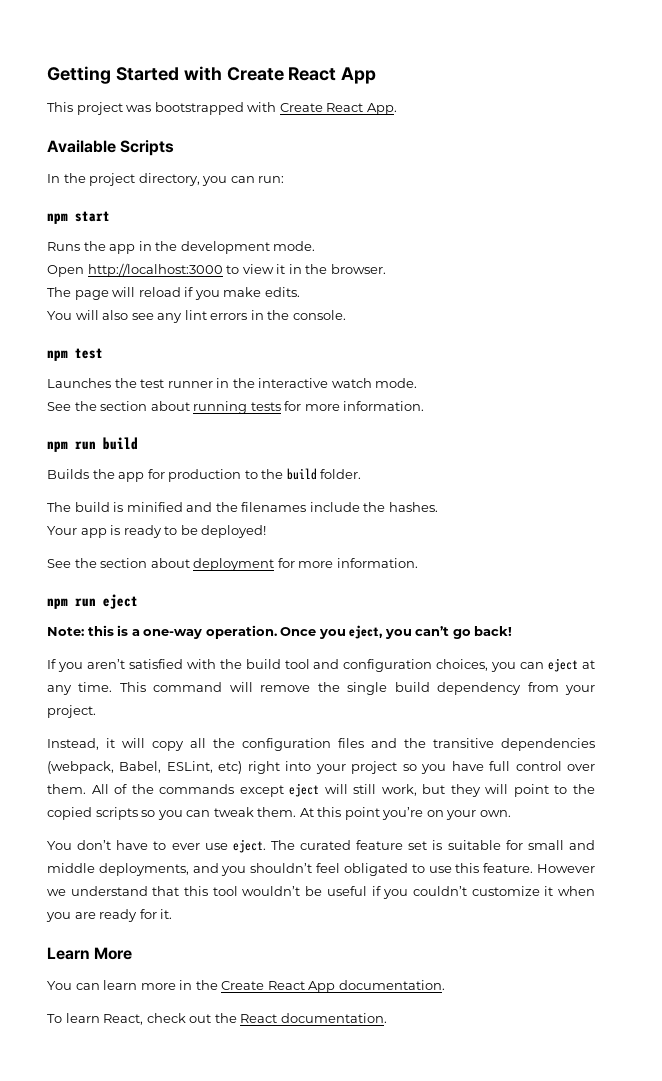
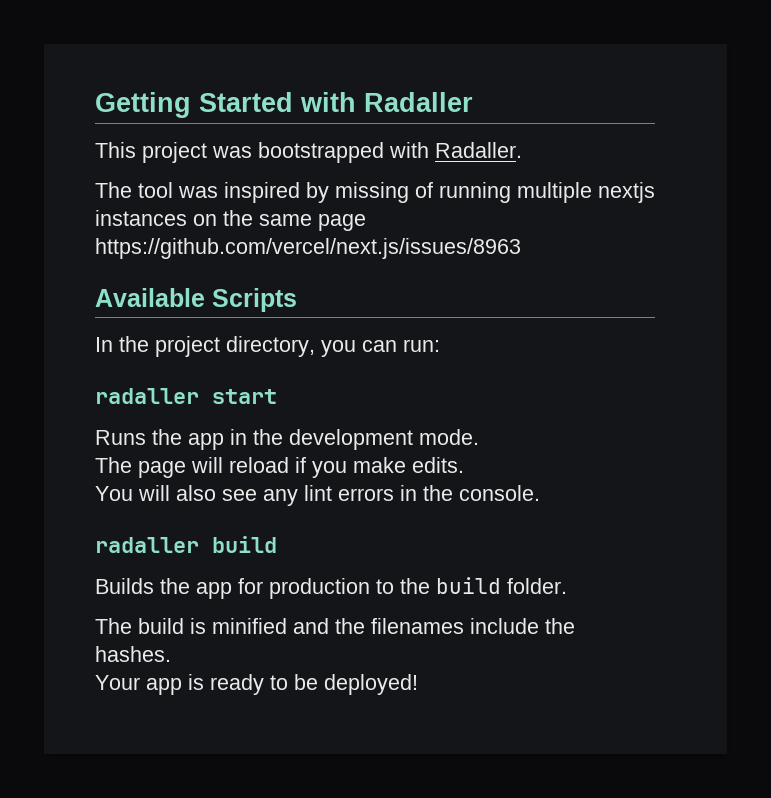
[226,67,377,84] Create React App -> [364,92,473,112] Radaller
[279,103,397,115] Create React App. -> [435,142,522,158] [95,182,655,203] [95,210,366,231] [95,238,521,259] Radaller. // The tool was inspired by missing of running multiple nextjs instances on the same page https://github.com/vercel/next.js/issues/8963
[47,213,68,224] npm -> [95,388,199,404] radaller
[47,263,386,277] // Open http://localhost:3000 to view it in the browser. -> (479, 437) none
[47,348,103,361] [47,378,418,388] [47,401,425,414] [47,441,96,452] npm test // Launches the test runner in the interactive watch mode. // See the section about running tests for more information. // npm run -> [95,537,199,553] radaller
[47,558,418,571] [47,594,138,609] [47,625,513,639] [47,658,596,672] [47,682,595,695] [47,705,96,718] [47,738,595,751] [47,761,595,774] [47,783,596,797] [47,807,511,820] [47,839,595,853] [47,863,595,876] [47,886,595,899] [46,909,173,922] [47,947,133,960] [47,980,445,993] [47,1013,387,1025] // See the section about deployment for more information. // npm run eject // Note: this is a one-way operation. Once you eject, you can’t go back! // If you aren’t satisfied with the build tool and configuration choices, you can eject at any time. This command will remove the single build dependency from your project. // Instead, it will copy all the configuration files and the transitive dependencies (webpack, Babel, ESLint, etc) right into your project so you have full control over them. All of the commands except eject will still work, but they will point to the copied scripts so you can tweak them. At this point you’re on your own. // You don’t have to ever use eject. The curated feature set is suitable for small and middle deployments, and you shouldn’t feel obligated to use this feature. However we understand that this tool wouldn’t be useful if you couldn’t customize it when you are ready for it. // Learn More // You can learn more in the Create React App documentation. // To learn React, check out the React documentation. -> (418, 684) none

